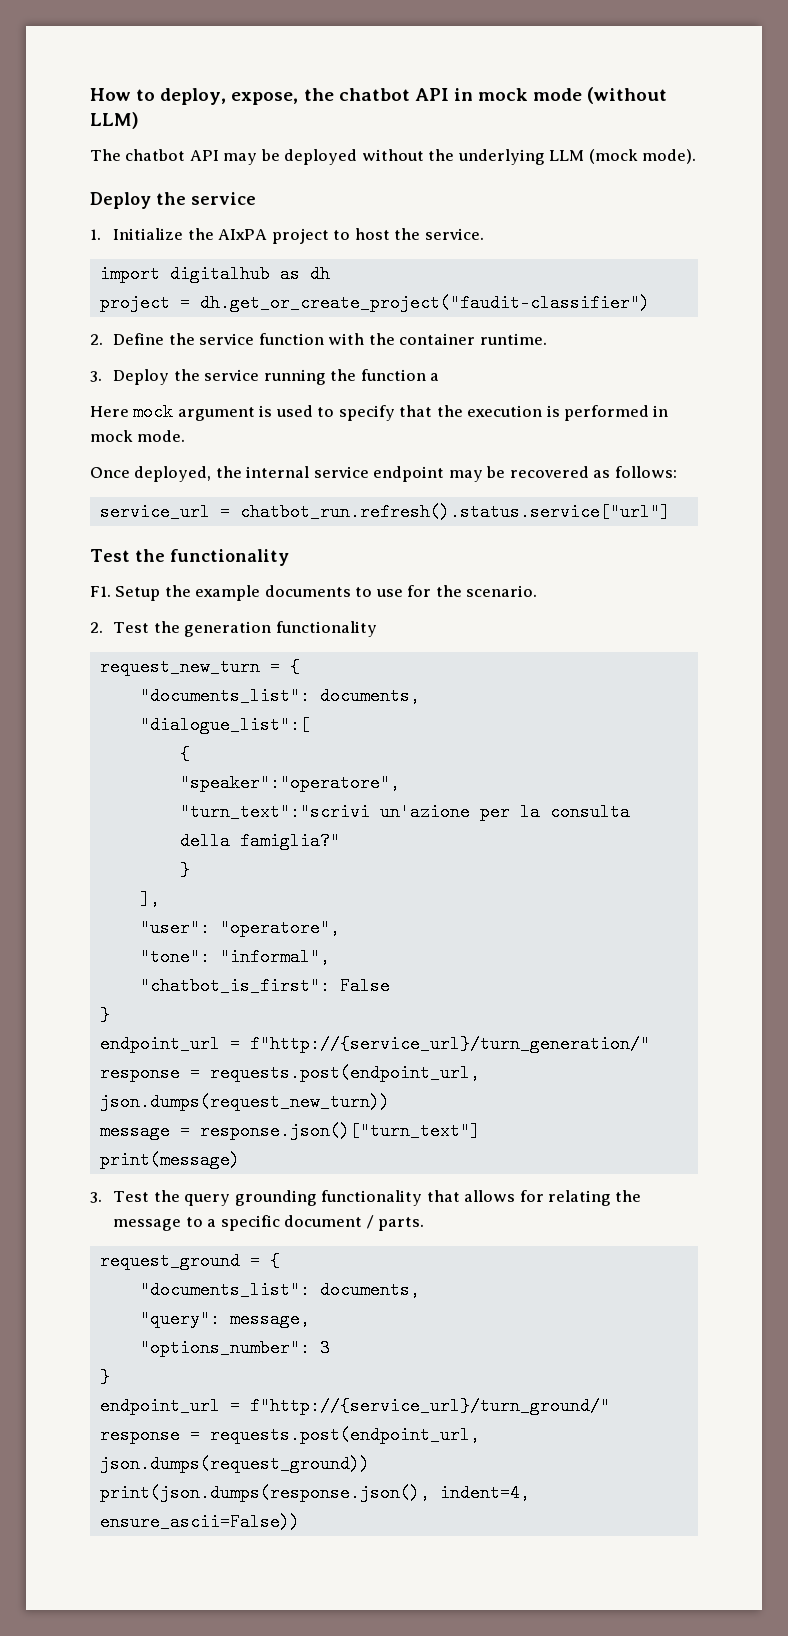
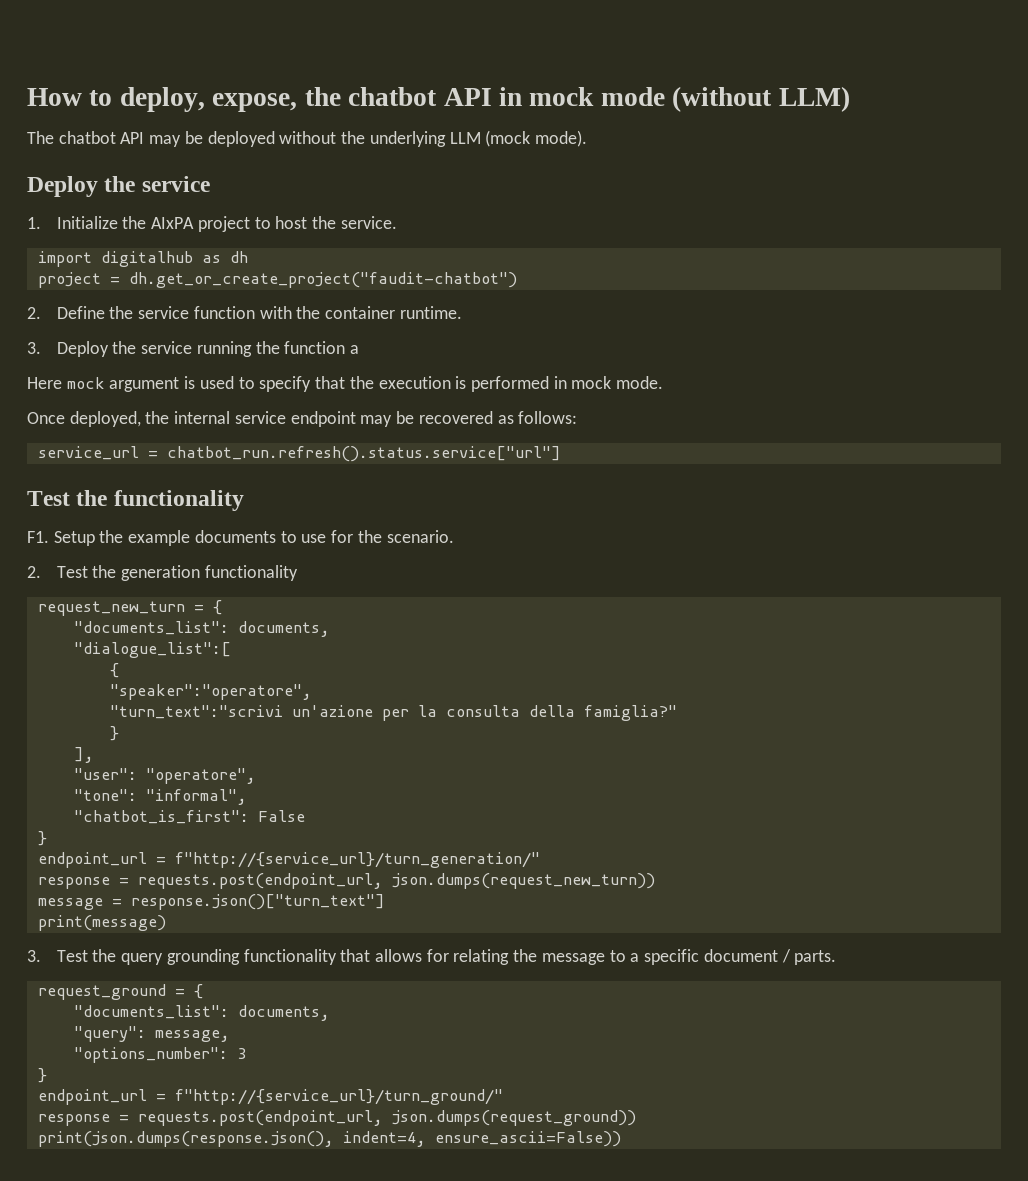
[199,294,650,312] dh.get_or_create_project("faudit-classifier") -> [128,272,517,288] dh.get_or_create_project("faudit-chatbot")

